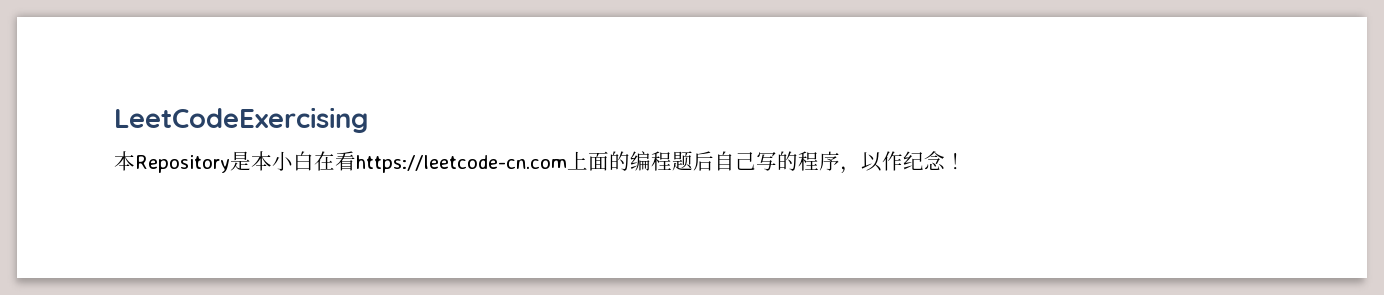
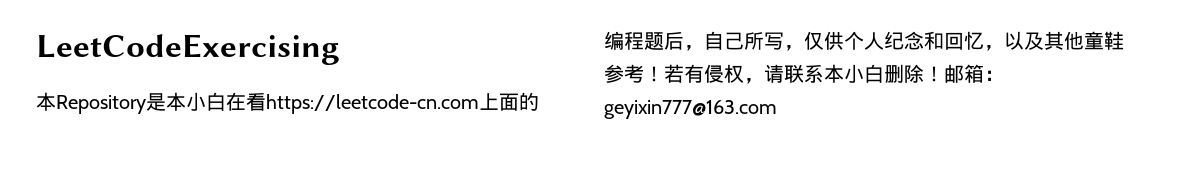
[713,151,966,174] 自己写的程序，以作纪念！ -> [684,31,1124,51] [604,64,1004,84] [604,100,777,119] ，自己所写，仅供个人纪念和回忆，以及其他童鞋参考！若有侵权，请联系本小白删除！邮箱：geyixin777@163.com

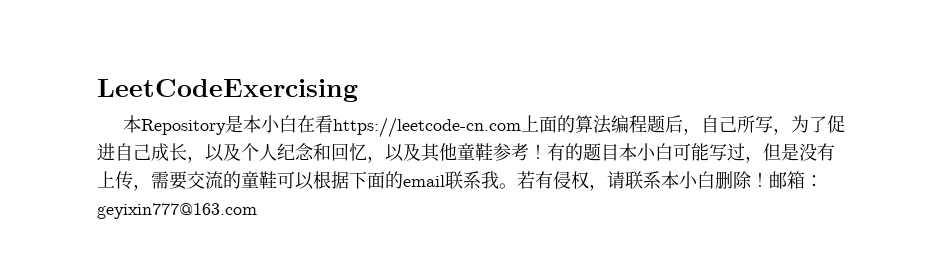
(539, 101) none -> [574,115,612,134] 算法
[804,31,844,50] 仅供 -> [790,115,845,133] [97,143,241,163] 为了促进自己成长，以及
(664, 74) none -> [547,143,835,163] [97,171,517,191] 有的题目本小白可能写过，但是没有上传，需要交流的童鞋可以根据下面的email联系我。

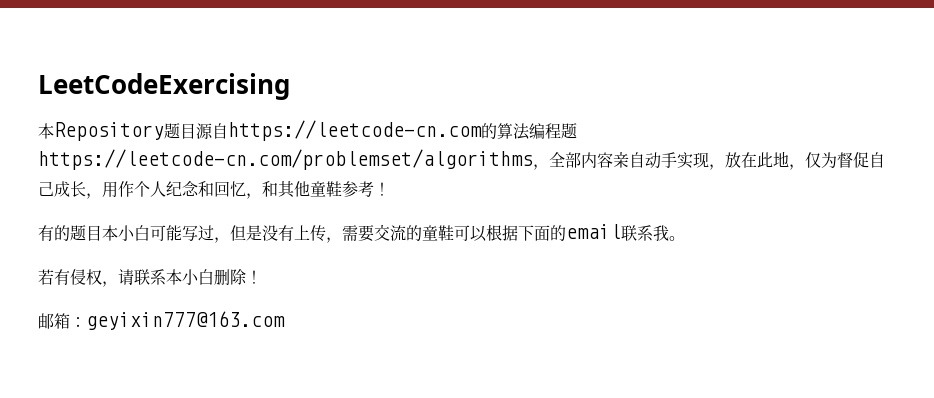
[224,115,845,138] [97,143,115,161] 是本小白在看https://leetcode-cn.com上面的算法编程题后，自己所写，为了促进 -> [164,120,577,141] [38,149,869,170] 题目源自https://leetcode-cn.com的算法编程题https://leetcode-cn.com/problemset/algorithms，全部内容亲自动手实现，放在此地，仅为督促
[205,143,241,162] 以及 -> [102,181,134,198] 用作
[385,143,421,162] 以及 -> [262,181,278,197] 和
(547, 151) none -> (390, 189) //
(517, 186) none -> (685, 238) //
(769, 179) none -> (262, 277) //

